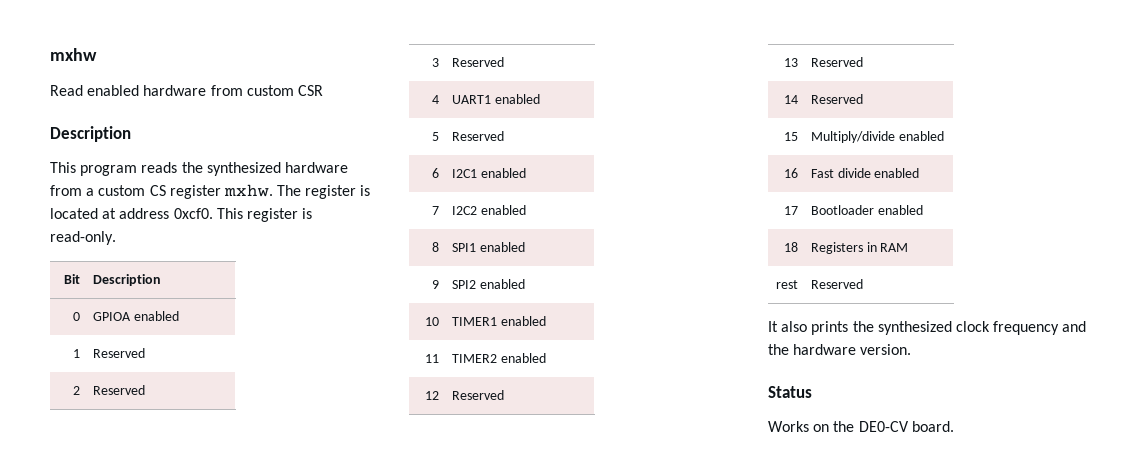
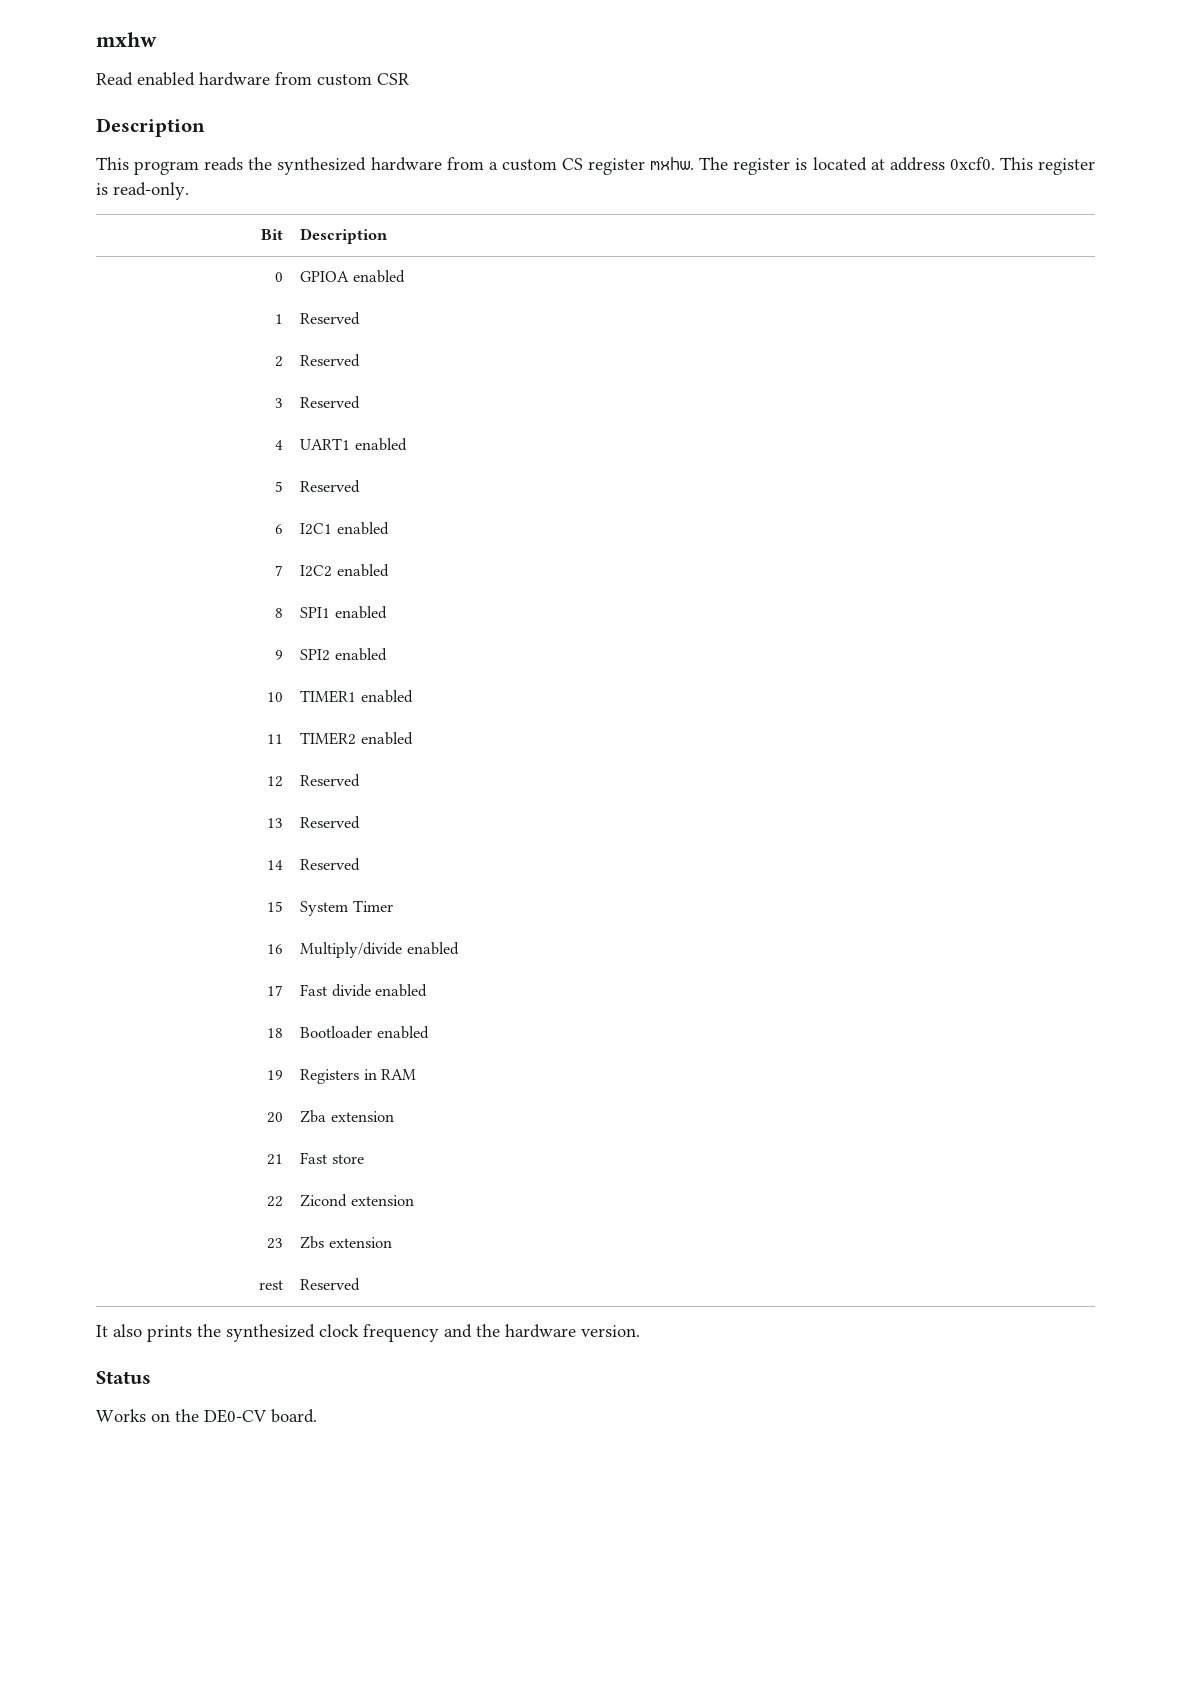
(799, 136) none -> [300,900,393,916] [266,944,283,954] | System Timer // 16
[784,168,799,178] 16 -> [266,985,283,996] 17
[784,206,799,215] 17 -> [266,1028,283,1038] 18
[784,242,799,252] 18 -> [266,1070,283,1080] 19
(909, 247) none -> [266,1112,283,1123] [300,1110,394,1123] [266,1154,283,1165] [300,1152,364,1164] [266,1196,283,1207] [300,1194,414,1207] [266,1238,283,1249] [300,1236,392,1249] // 20 | Zba extension // 21 | Fast store // 22 | Zicond extension // 23 | Zbs extension

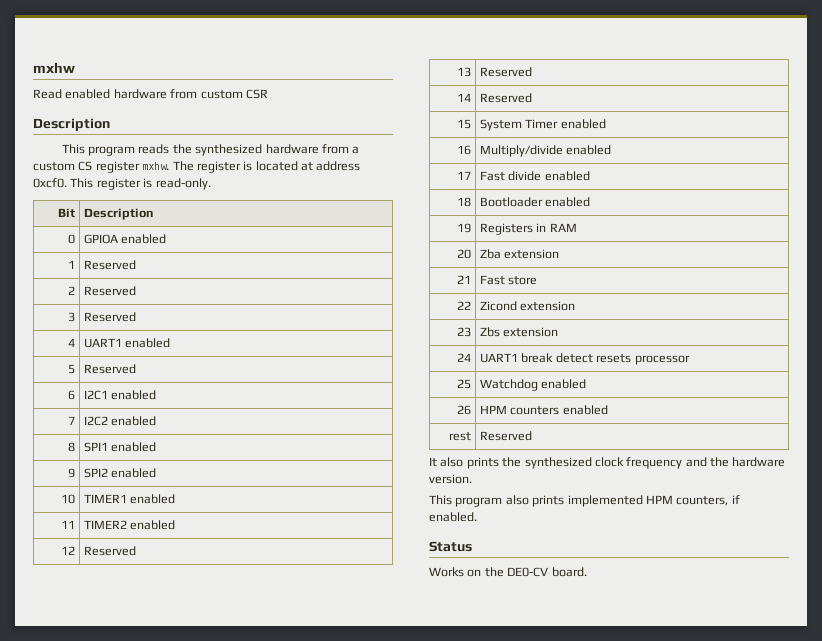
(393, 906) none -> [560,119,606,129] enabled
(392, 1242) none -> [456,353,471,362] [480,353,690,365] [456,379,471,389] [480,379,587,391] [456,405,471,415] [480,405,608,415] // 24 | UART1 break detect resets processor // 25 | Watchdog enabled // 26 | HPM counters enabled
(640, 1331) none -> [429,495,740,507] [429,512,477,522] // This program also prints implemented HPM counters, if enabled.

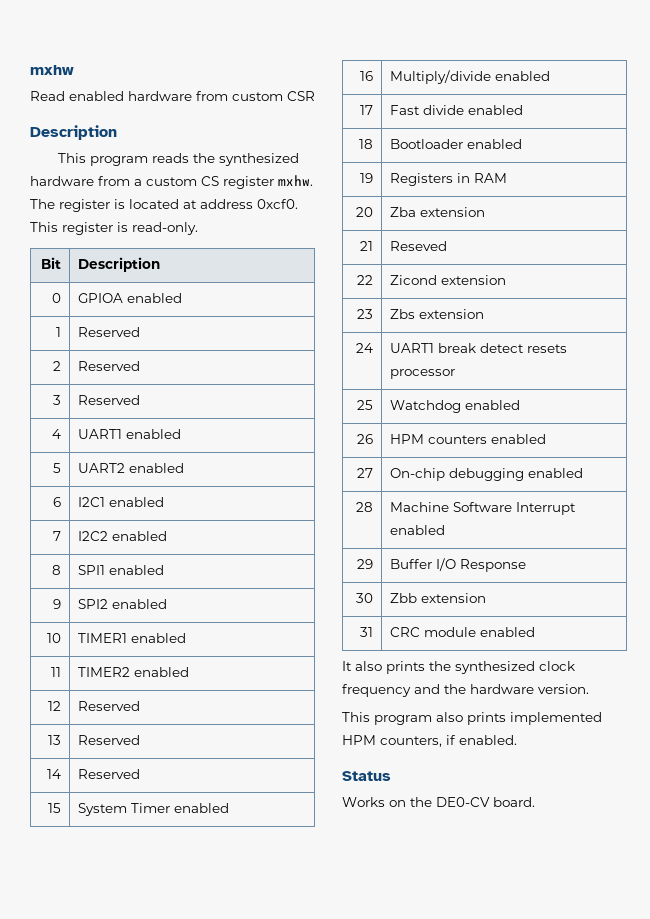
[84,364,137,374] Reserved -> [78,463,185,473] UART2 enabled
[480,275,538,285] Fast store -> [390,241,448,251] Reseved
[448,432,471,441] [480,431,533,441] rest | Reserved -> [356,468,373,478] [390,468,584,481] [355,502,373,512] [390,502,577,515] [390,525,446,535] [356,559,373,569] [390,558,527,572] [355,593,373,603] [390,593,487,603] [359,627,373,637] [390,627,536,637] 27 | On-chip debugging enabled // 28 | Machine Software Interrupt enabled // 29 | Buffer I/O Response // 30 | Zbb extension // 31 | CRC module enabled

